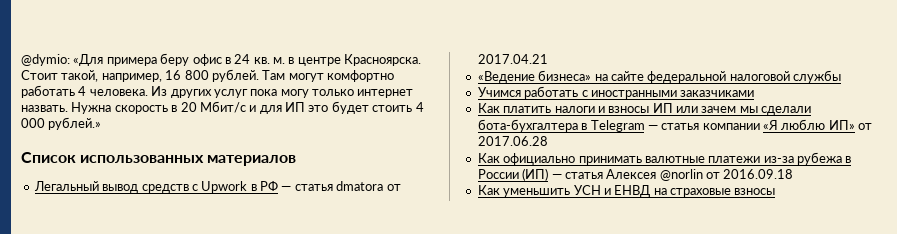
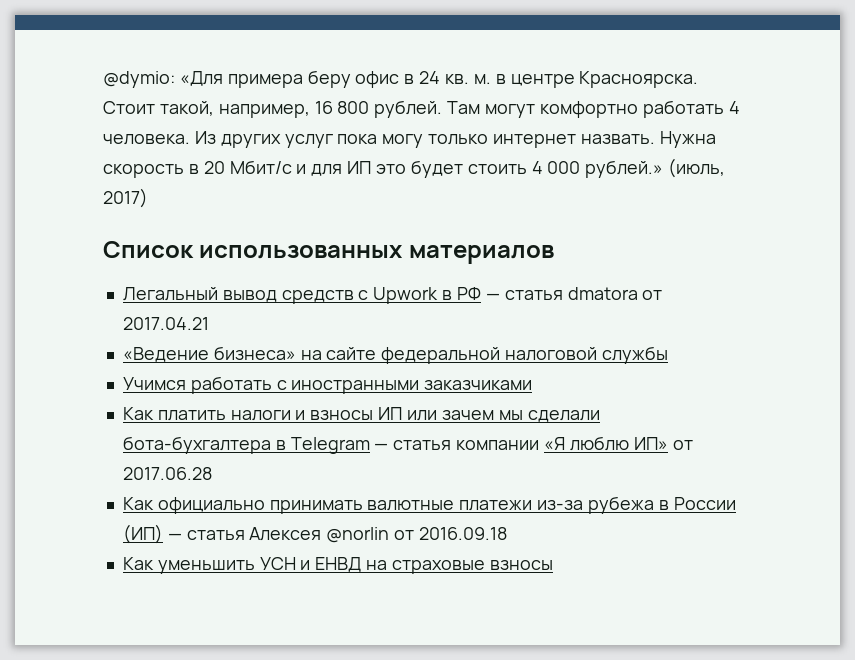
(102, 123) none -> [668,158,726,178] [103,188,148,208] (июль, 2017)

